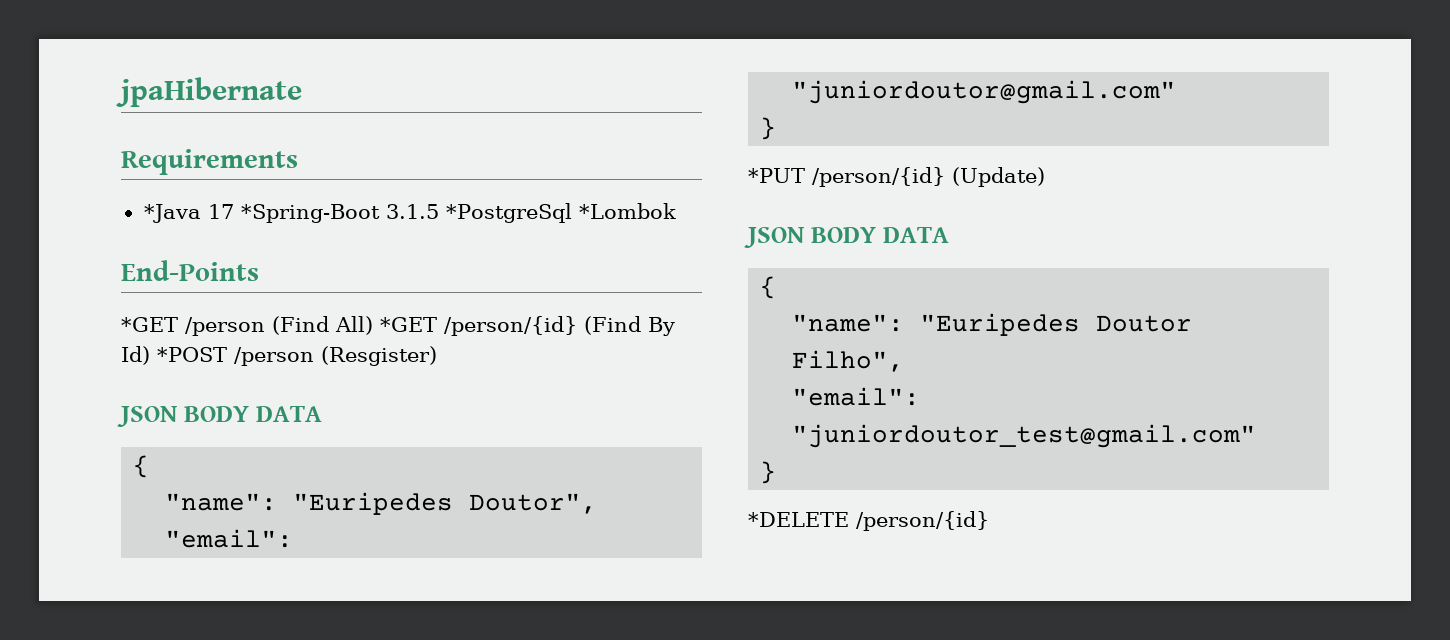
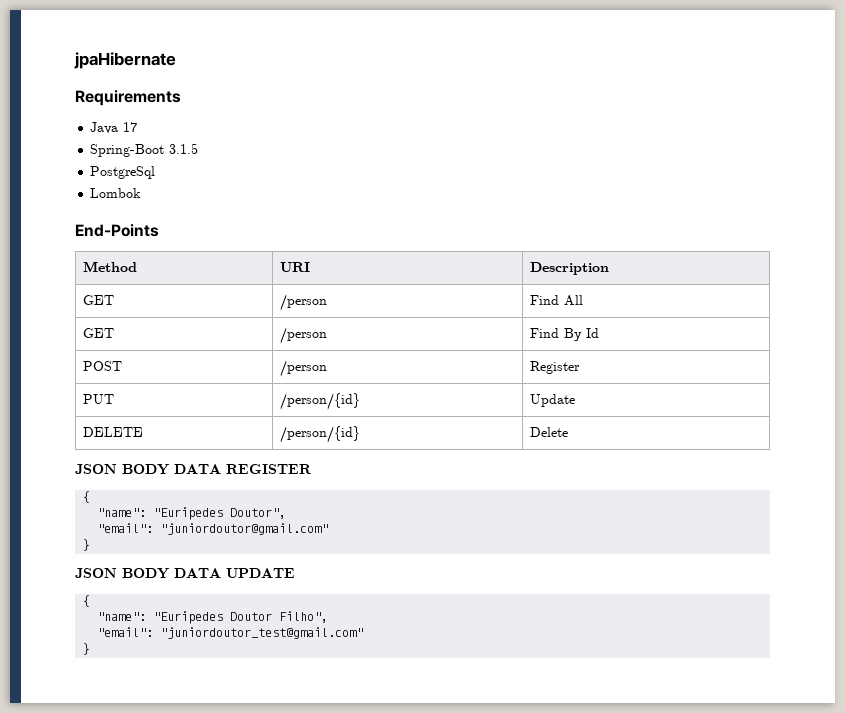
[143,204,201,223] *Java -> [90,122,119,134] Java
[240,204,380,223] *Spring-Boot -> [90,144,165,157] // Spring-Boot
[445,203,676,223] *PostgreSql *Lombok -> [90,166,156,179] [90,188,142,198] // PostgreSql // Lombok
[121,316,675,336] [121,346,437,366] [117,406,323,427] // *GET /person (Find All) *GET /person/{id} (Find By Id) *POST /person (Resgister) // JSON BODY DATA -> [83,261,138,272] [280,262,311,272] [530,262,610,275] [83,295,115,305] [280,294,328,311] [530,295,584,306] [83,328,115,338] [280,327,328,344] [530,328,600,341] [83,361,123,371] [280,360,328,377] [530,361,581,374] [83,394,115,404] [280,393,361,410] [530,394,576,407] [83,427,144,437] [280,426,361,443] [530,427,569,437] [75,464,312,475] // Method | URI | Description // GET | /person | Find All // GET | /person | Find By Id // POST | /person | Register // PUT | /person/{id} | Update // DELETE | /person/{id} | Delete // JSON BODY DATA REGISTER
[748,167,1045,187] [744,227,950,248] // *PUT /person/{id} (Update) // JSON BODY DATA -> [75,568,295,579] // JSON BODY DATA UPDATE
[748,511,989,531] // *DELETE /person/{id} -> (91, 649) none

